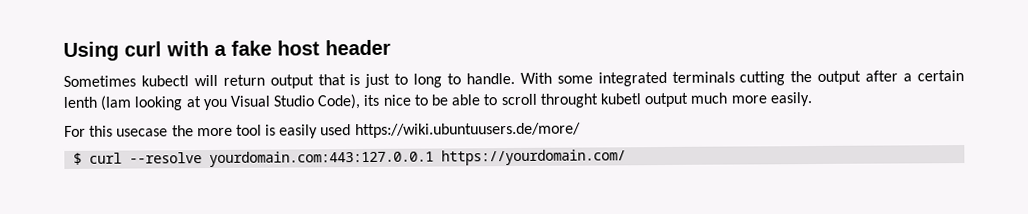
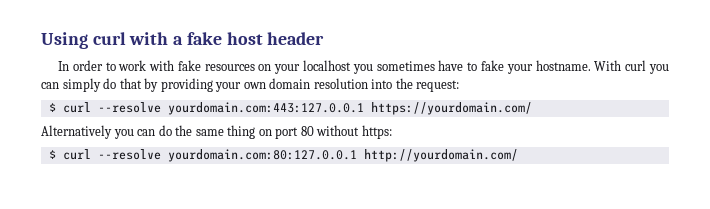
[63,70,965,89] [63,92,813,111] [64,122,581,139] Sometimes kubectl will return output that is just to long to handle. With some integrated terminals cutting the output after a certain lenth (Iam looking at you Visual Studio Code), its nice to be able to scroll throught kubetl output much more easily. // For this usecase the more tool is easily used https://wiki.ubuntuusers.de/more/ -> [57,60,669,74] [41,78,460,92] In order to work with fake resources on your localhost you sometimes have to fake your hostname. With curl you can simply do that by providing your own domain resolution into the request:
(627, 157) none -> [41,125,392,139] [48,149,518,162] // Alternatively you can do the same thing on port 80 without https: // $ curl --resolve yourdomain.com:80:127.0.0.1 http://yourdomain.com/

